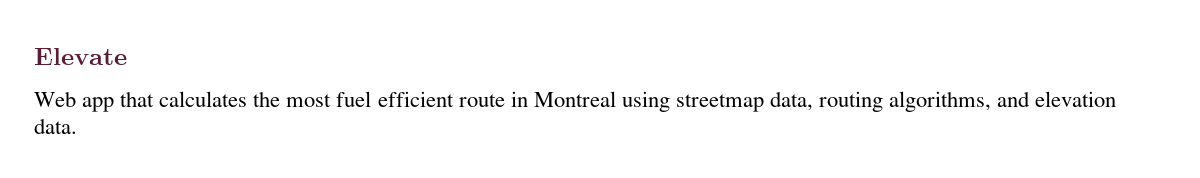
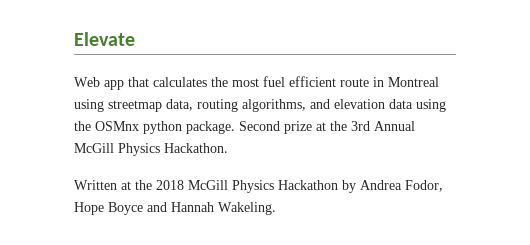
[34,118,77,134] data. -> [389,99,446,112] [74,121,415,134] [74,143,228,156] [74,180,443,193] [74,202,276,215] data using the OSMnx python package. Second prize at the 3rd Annual McGill Physics Hackathon. // Written at the 2018 McGill Physics Hackathon by Andrea Fodor, Hope Boyce and Hannah Wakeling.

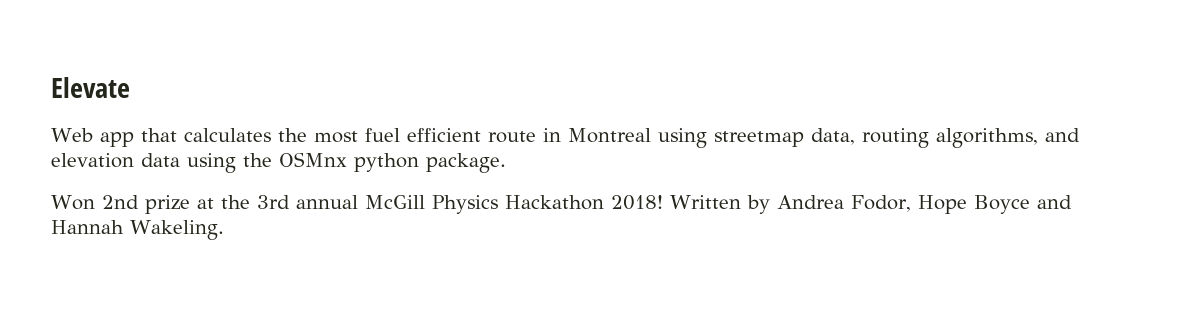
[239,121,280,131] Second -> [51,195,139,210] // Won 2nd
[374,121,415,131] [74,143,228,156] [74,180,184,190] Annual McGill Physics Hackathon. // Written at the 2018 -> [295,195,358,209] annual
(338, 185) none -> [610,195,741,210] 2018! Written

